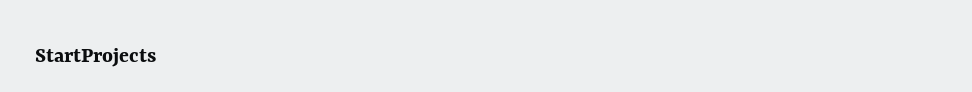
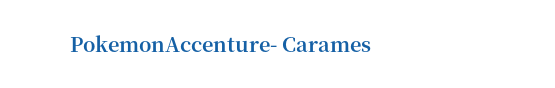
[35,48,156,67] StartProjects -> [70,35,372,52] PokemonAccenture- Carames

